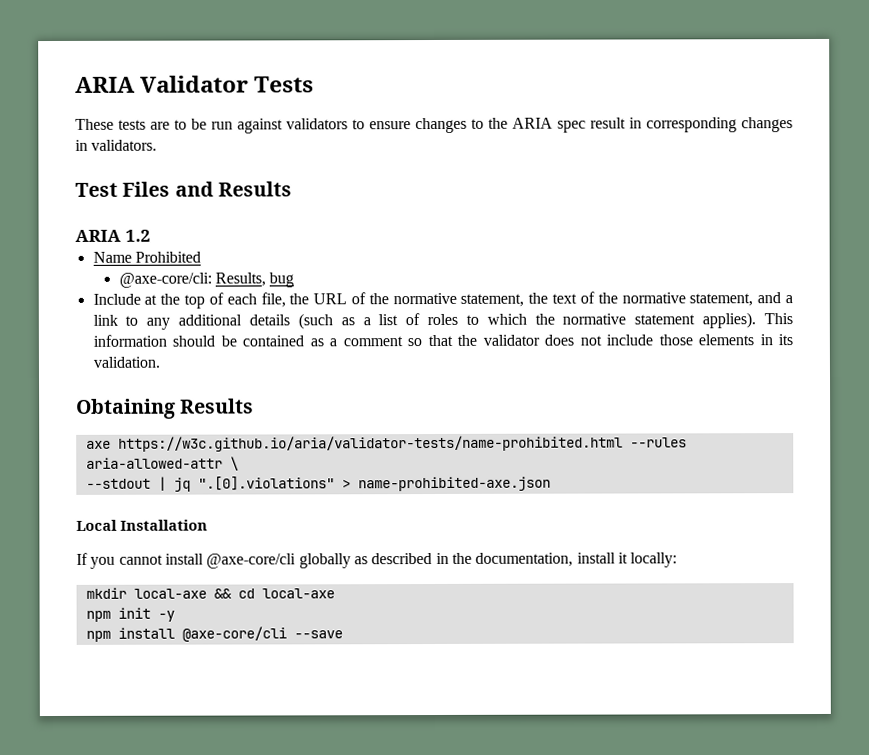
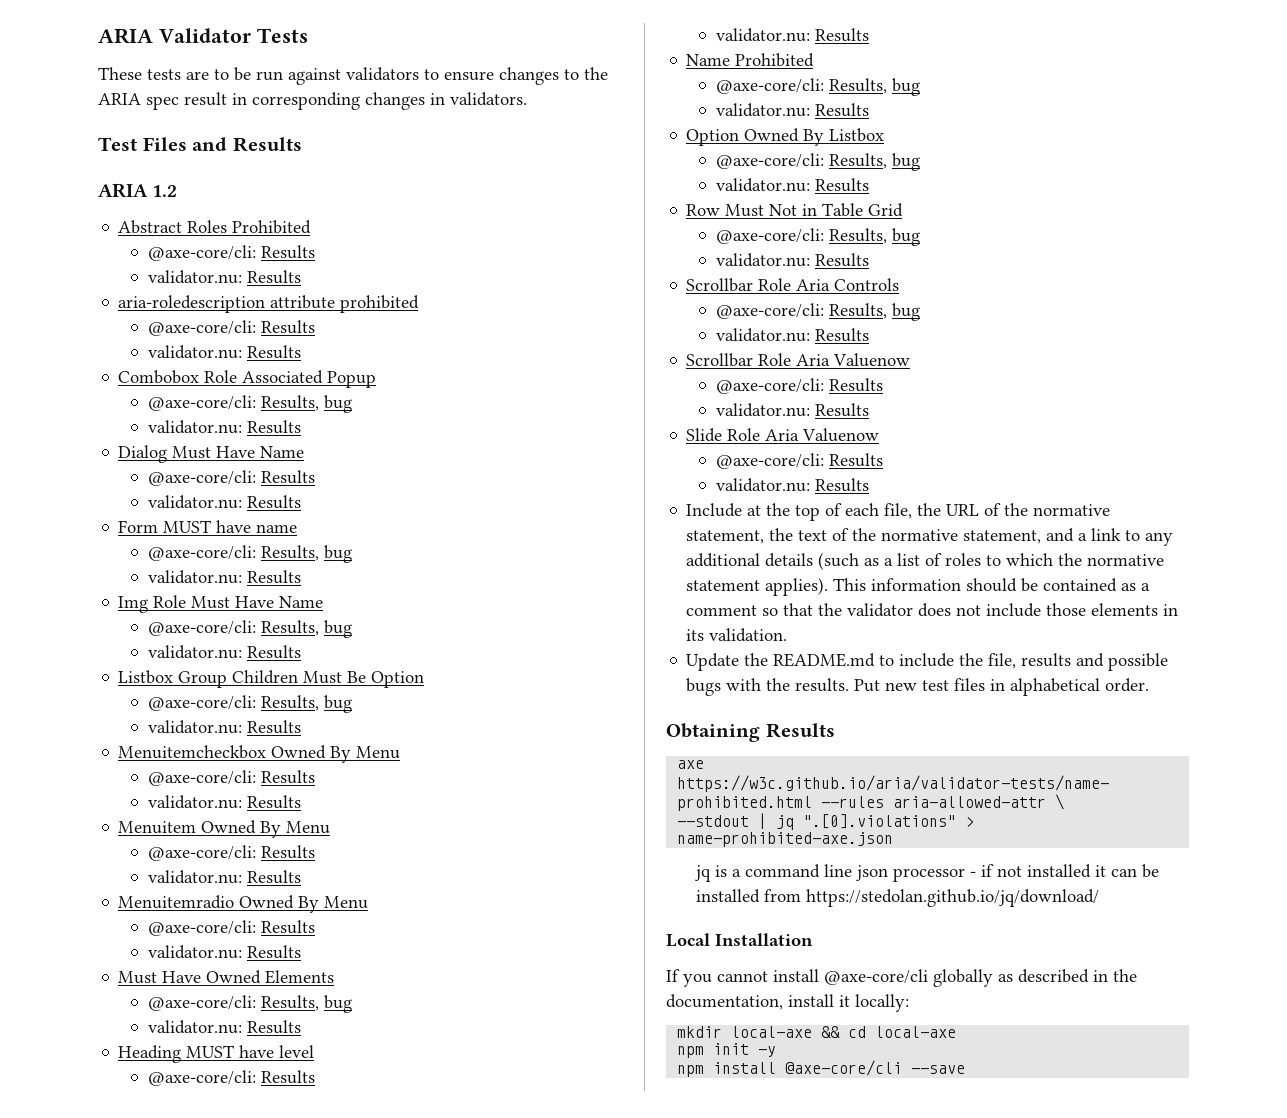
(151, 235) none -> [118,220,312,234] [148,245,316,261] [148,270,302,284] [118,295,420,313] [148,320,316,336] [148,345,302,359] [118,370,377,388] [148,395,353,413] [148,420,302,434] [118,445,305,463] [148,470,316,486] [148,495,302,509] [118,520,298,533] [148,545,353,563] [148,570,302,584] [118,595,324,613] [148,620,353,638] [148,645,302,659] [118,670,425,688] [148,695,353,713] [148,720,302,734] [118,745,401,763] [148,770,316,786] [148,795,302,809] [118,820,331,838] [148,845,316,861] [148,870,302,884] [118,895,369,913] [148,920,316,936] [148,945,302,959] [118,970,335,984] [148,995,353,1013] [148,1020,302,1034] [118,1045,315,1063] [148,1070,316,1086] [716,28,870,42] // Abstract Roles Prohibited // @axe-core/cli: Results // validator.nu: Results // aria-roledescription attribute prohibited // @axe-core/cli: Results // validator.nu: Results // Combobox Role Associated Popup // @axe-core/cli: Results, bug // validator.nu: Results // Dialog Must Have Name // @axe-core/cli: Results // validator.nu: Results // Form MUST have name // @axe-core/cli: Results, bug // validator.nu: Results // Img Role Must Have Name // @axe-core/cli: Results, bug // validator.nu: Results // Listbox Group Children Must Be Option // @axe-core/cli: Results, bug // validator.nu: Results // Menuitemcheckbox Owned By Menu // @axe-core/cli: Results // validator.nu: Results // Menuitem Owned By Menu // @axe-core/cli: Results // validator.nu: Results // Menuitemradio Owned By Menu // @axe-core/cli: Results // validator.nu: Results // Must Have Owned Elements // @axe-core/cli: Results, bug // validator.nu: Results // Heading MUST have level // @axe-core/cli: Results // validator.nu: Results
(295, 280) none -> [716,103,870,117] [686,128,885,146] [716,153,921,171] [716,178,870,192] [686,203,904,217] [716,228,921,246] [716,253,870,267] [686,278,900,292] [716,303,921,321] [716,328,870,342] [686,353,911,367] [716,378,884,394] [716,403,870,417] [686,428,880,442] [716,453,884,469] [716,478,870,492] // validator.nu: Results // Option Owned By Listbox // @axe-core/cli: Results, bug // validator.nu: Results // Row Must Not in Table Grid // @axe-core/cli: Results, bug // validator.nu: Results // Scrollbar Role Aria Controls // @axe-core/cli: Results, bug // validator.nu: Results // Scrollbar Role Aria Valuenow // @axe-core/cli: Results // validator.nu: Results // Slide Role Aria Valuenow // @axe-core/cli: Results // validator.nu: Results
(160, 362) none -> [686,653,1169,671] [686,678,1150,696] // Update the README.md to include the file, results and possible bugs with the results. Put new test files in alphabetical order.
(551, 484) none -> [694,864,1159,882] [695,889,1099,907] // jq is a command line json processor - if not installed it can be installed from https://stedolan.github.io/jq/download/

